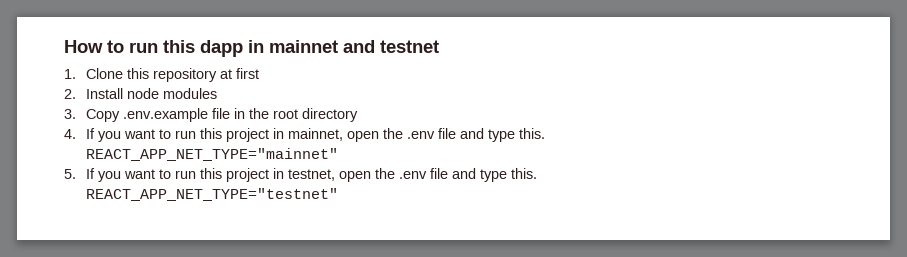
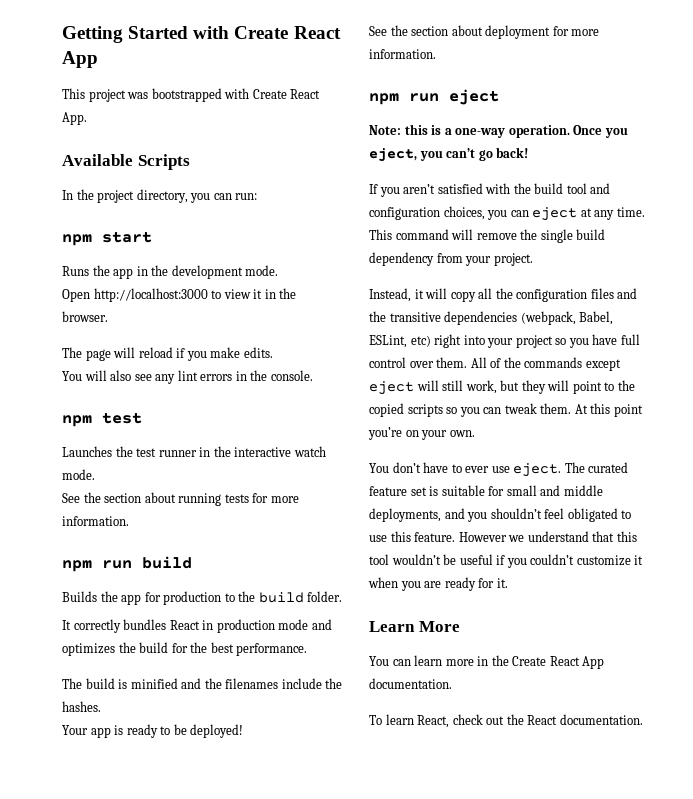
[64,40,439,57] [64,68,260,82] [64,88,218,99] [64,108,359,122] [64,128,546,142] [86,148,339,161] [64,168,538,182] [86,188,339,201] How to run this dapp in mainnet and testnet // 1. Clone this repository at first // 2. Install node modules // 3. Copy .env.example file in the root directory // 4. If you want to run this project in mainnet, open the .env file and type this. // REACT_APP_NET_TYPE="mainnet" // 5. If you want to run this project in testnet, open the .env file and type this. // REACT_APP_NET_TYPE="testnet" -> [62,26,341,43] [62,51,98,68] [62,88,321,102] [62,112,87,125] [62,154,190,170] [62,189,258,203] [62,231,152,246] [62,265,279,279] [62,288,297,302] [62,311,108,322] [62,347,273,361] [62,370,313,384] [62,412,142,427] [62,446,326,457] [62,469,95,480] [62,492,299,506] [62,516,129,526] [62,556,192,572] [62,591,343,605] [62,619,332,633] [62,642,308,656] [62,678,343,689] [62,701,101,712] [62,724,244,738] [369,25,600,39] [369,49,436,59] [369,89,499,105] [369,124,628,138] [369,147,529,162] [369,183,611,197] [369,206,645,221] [369,229,606,243] [369,252,533,266] [369,288,638,302] [369,311,614,325] [369,334,640,348] [369,357,621,371] [369,380,635,395] [369,403,643,417] [368,427,475,440] [369,462,629,477] [369,485,603,496] [369,508,632,522] [369,531,637,542] [369,554,644,568] [368,577,508,591] [369,621,460,632] [369,655,605,669] [369,678,452,689] [369,714,643,728] Getting Started with Create React App // This project was bootstrapped with Create React App. // Available Scripts // In the project directory, you can run: // npm start // Runs the app in the development mode. // Open http://localhost:3000 to view it in the browser. // The page will reload if you make edits. // You will also see any lint errors in the console. // npm test // Launches the test runner in the interactive watch mode. // See the section about running tests for more information. // npm run build // Builds the app for production to the build folder. // It correctly bundles React in production mode and optimizes the build for the best performance. // The build is minified and the filenames include the hashes. // Your app is ready to be deployed! // See the section about deployment for more information. // npm run eject // Note: this is a one-way operation. Once you eject, you can’t go back! // If you aren’t satisfied with the build tool and configuration choices, you can eject at any time. This command will remove the single build dependency from your project. // Instead, it will copy all the configuration files and the transitive dependencies (webpack, Babel, ESLint, etc) right into your project so you have full control over them. All of the commands except eject will still work, but they will point to the copied scripts so you can tweak them. At this point you’re on your own. // You don’t have to ever use eject. The curated feature set is suitable for small and middle deployments, and you shouldn’t feel obligated to use this feature. However we understand that this tool wouldn’t be useful if you couldn’t customize it when you are ready for it. // Learn More // You can learn more in the Create React App documentation. // To learn React, check out the React documentation.

